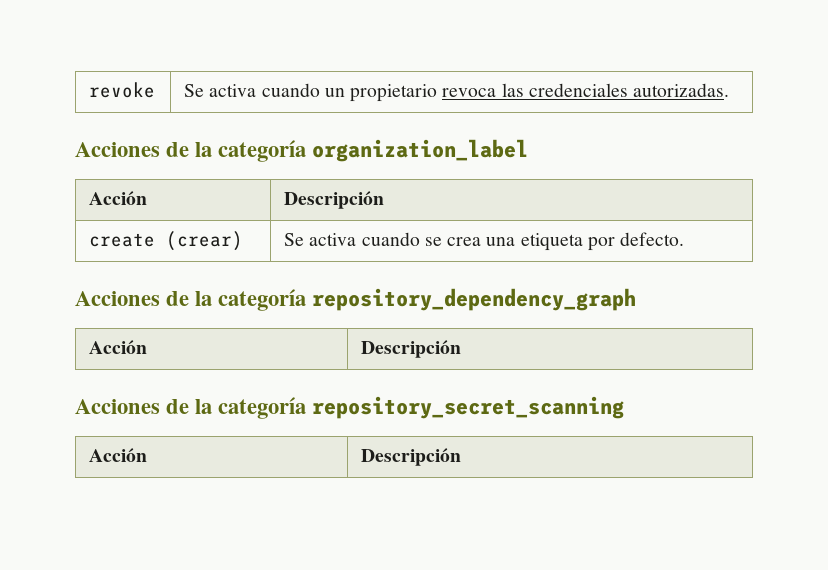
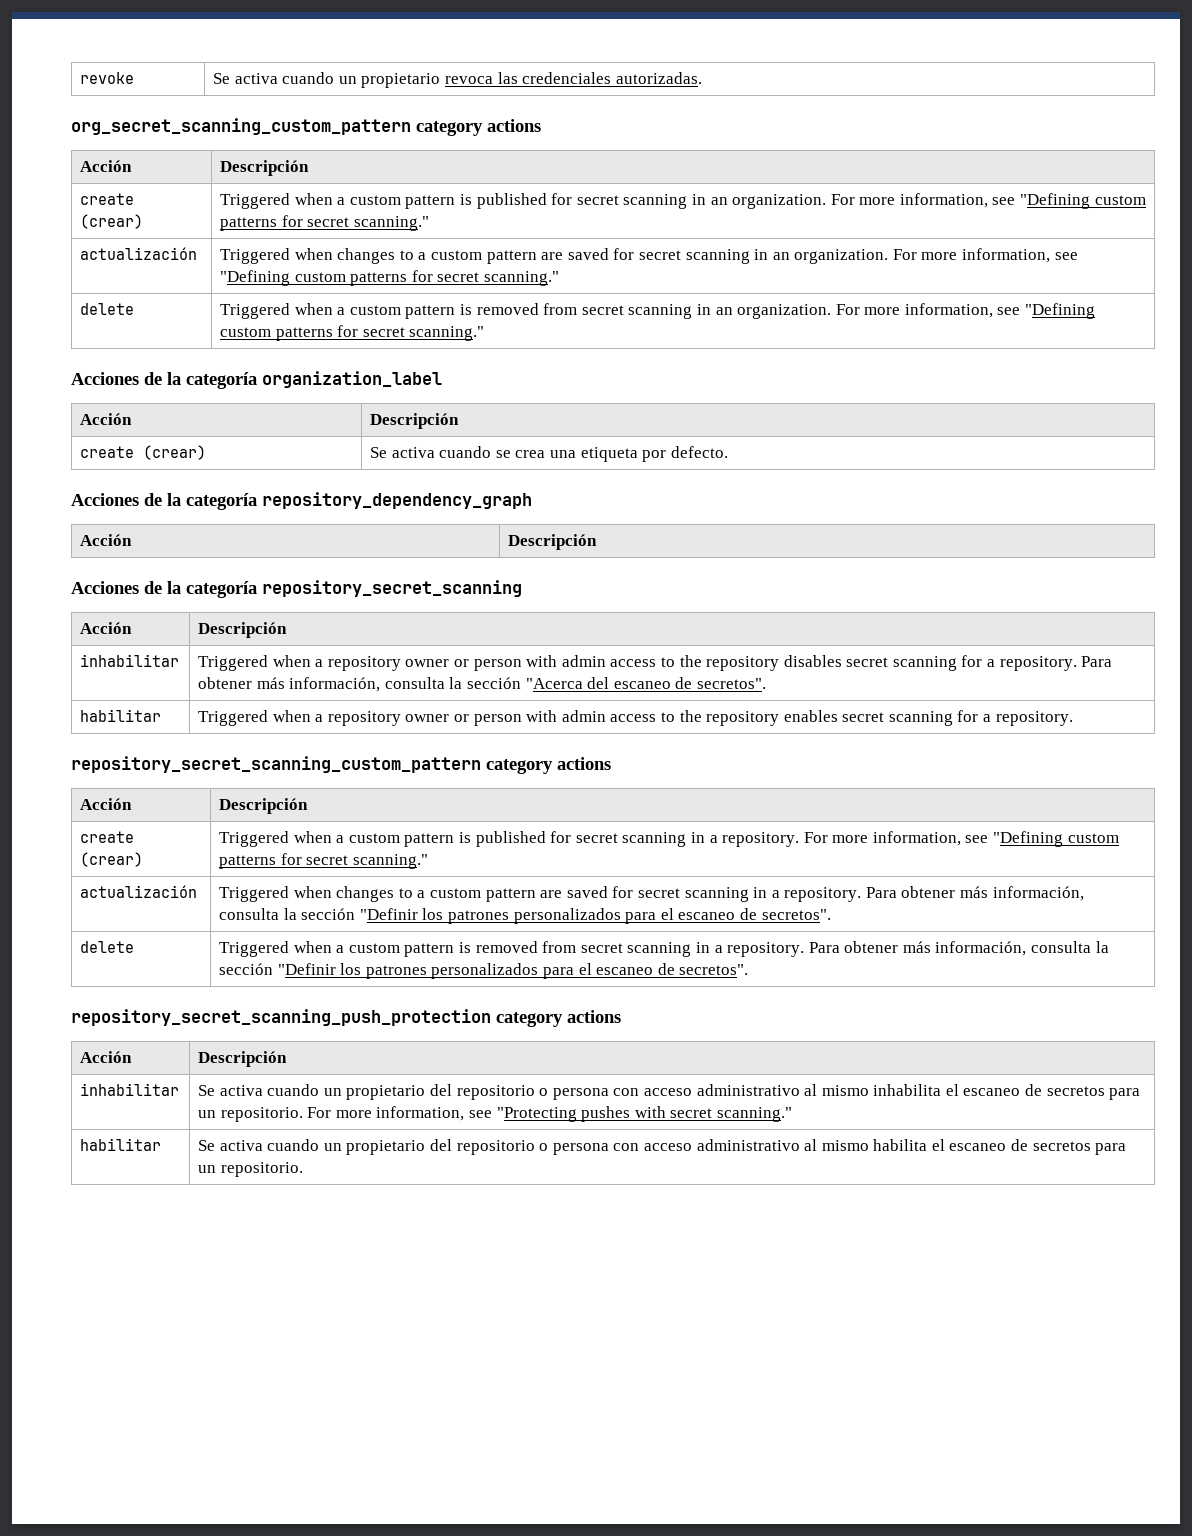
(730, 90) none -> [71,118,541,136] [80,160,133,172] [220,160,310,176] [80,193,135,205] [80,214,144,229] [220,193,1146,209] [220,215,429,231] [80,247,198,260] [220,248,1078,264] [220,270,559,286] [80,303,135,315] [220,303,1096,319] [220,325,485,341] // org_secret_scanning_custom_pattern category actions // Acción | Descripción // create (crear) | Triggered when a custom pattern is published for secret scanning in an organization. For more information, see "Defining custom patterns for secret scanning." // actualización | Triggered when changes to a custom pattern are saved for secret scanning in an organization. For more information, see "Defining custom patterns for secret scanning." // delete | Triggered when a custom pattern is removed from secret scanning in an organization. For more information, see "Defining custom patterns for secret scanning."
(462, 457) none -> [80,654,180,667] [198,655,1113,671] [198,677,766,692] [80,709,162,722] [198,710,1073,726] [71,756,611,774] [80,798,133,810] [219,798,309,814] [80,831,135,843] [80,852,144,867] [219,831,1119,847] [219,853,428,869] [80,885,198,898] [219,886,1084,902] [219,908,831,924] [80,941,135,953] [219,941,1109,957] [219,963,749,979] [71,1009,621,1027] [80,1051,133,1063] [198,1051,288,1067] [80,1083,180,1096] [198,1084,1141,1100] [198,1106,792,1122] [80,1138,162,1151] [198,1139,1127,1155] [198,1162,303,1177] // inhabilitar | Triggered when a repository owner or person with admin access to the repository disables secret scanning for a repository. Para obtener más información, consulta la sección "Acerca del escaneo de secretos". // habilitar | Triggered when a repository owner or person with admin access to the repository enables secret scanning for a repository. // repository_secret_scanning_custom_pattern category actions // Acción | Descripción // create (crear) | Triggered when a custom pattern is published for secret scanning in a repository. For more information, see "Defining custom patterns for secret scanning." // actualización | Triggered when changes to a custom pattern are saved for secret scanning in a repository. Para obtener más información, consulta la sección "Definir los patrones personalizados para el escaneo de secretos". // delete | Triggered when a custom pattern is removed from secret scanning in a repository. Para obtener más información, consulta la sección "Definir los patrones personalizados para el escaneo de secretos". // repository_secret_scanning_push_protection category actions // Acción | Descripción // inhabilitar | Se activa cuando un propietario del repositorio o persona con acceso administrativo al mismo inhabilita el escaneo de secretos para un repositorio. For more information, see "Protecting pushes with secret scanning." // habilitar | Se activa cuando un propietario del repositorio o persona con acceso administrativo al mismo habilita el escaneo de secretos para un repositorio.

